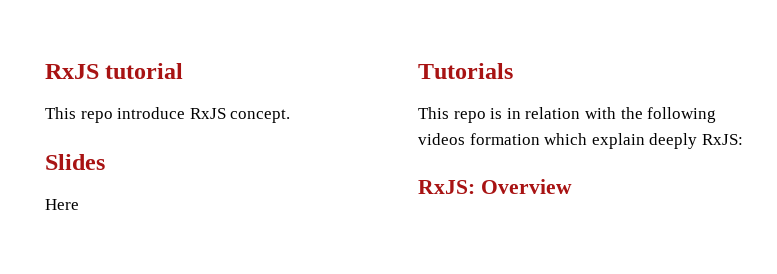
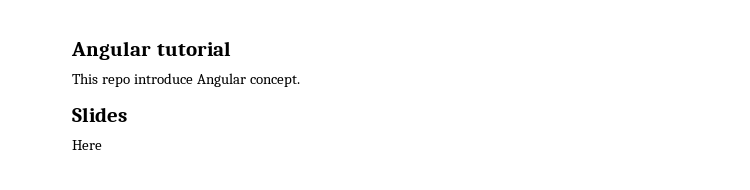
[45,64,99,79] RxJS -> [71,41,151,60] Angular
[189,108,226,119] RxJS -> [196,73,246,87] Angular
[418,63,513,79] [418,107,717,123] [418,133,743,149] [418,179,572,194] // Tutorials // This repo is in relation with the following videos formation which explain deeply RxJS: // RxJS: Overview -> (102, 145) none

